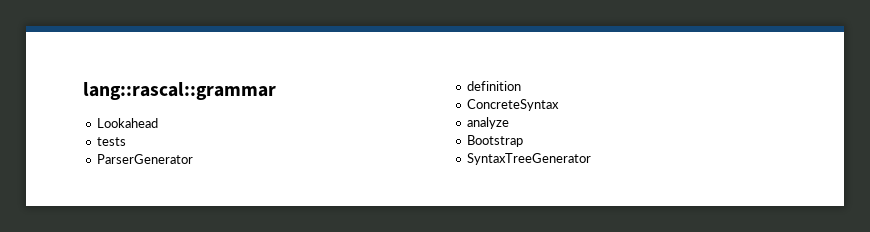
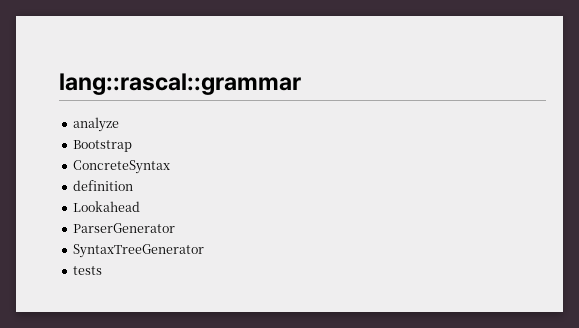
[97,118,159,128] [97,137,127,146] [97,154,194,164] [467,81,522,91] [467,99,560,111] [467,117,510,129] [467,135,524,147] Lookahead // tests // ParserGenerator // definition // ConcreteSyntax // analyze // Bootstrap -> [72,117,119,132] [72,140,132,152] [72,160,170,174] [72,180,133,191] [72,201,140,212] [72,223,175,233] analyze // Bootstrap // ConcreteSyntax // definition // Lookahead // ParserGenerator
(592, 159) none -> [72,266,102,275] // tests

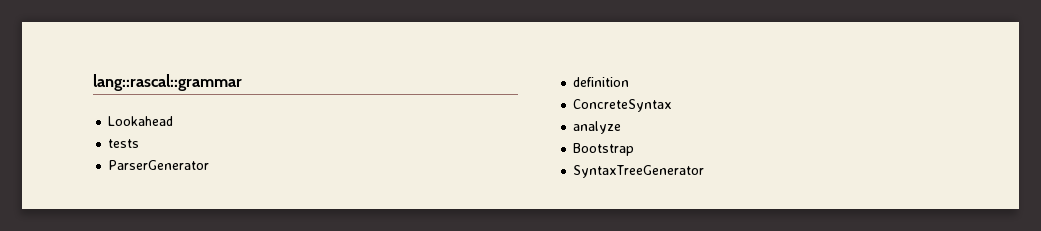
[72,117,119,132] [72,140,132,152] [72,160,170,174] [72,180,133,191] [72,201,140,212] [72,223,175,233] analyze // Bootstrap // ConcreteSyntax // definition // Lookahead // ParserGenerator -> [108,116,174,126] [108,139,140,148] [108,160,210,170] [573,77,630,87] [573,99,673,112] [573,121,622,134] [573,143,635,156] Lookahead // tests // ParserGenerator // definition // ConcreteSyntax // analyze // Bootstrap
[72,266,102,275] // tests -> (705, 171) none

